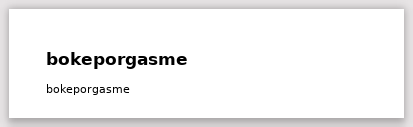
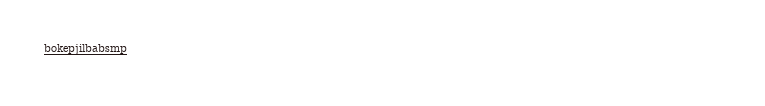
[46,52,188,69] [46,84,130,95] bokeporgasme // bokeporgasme -> [44,44,127,55] bokepjilbabsmp

